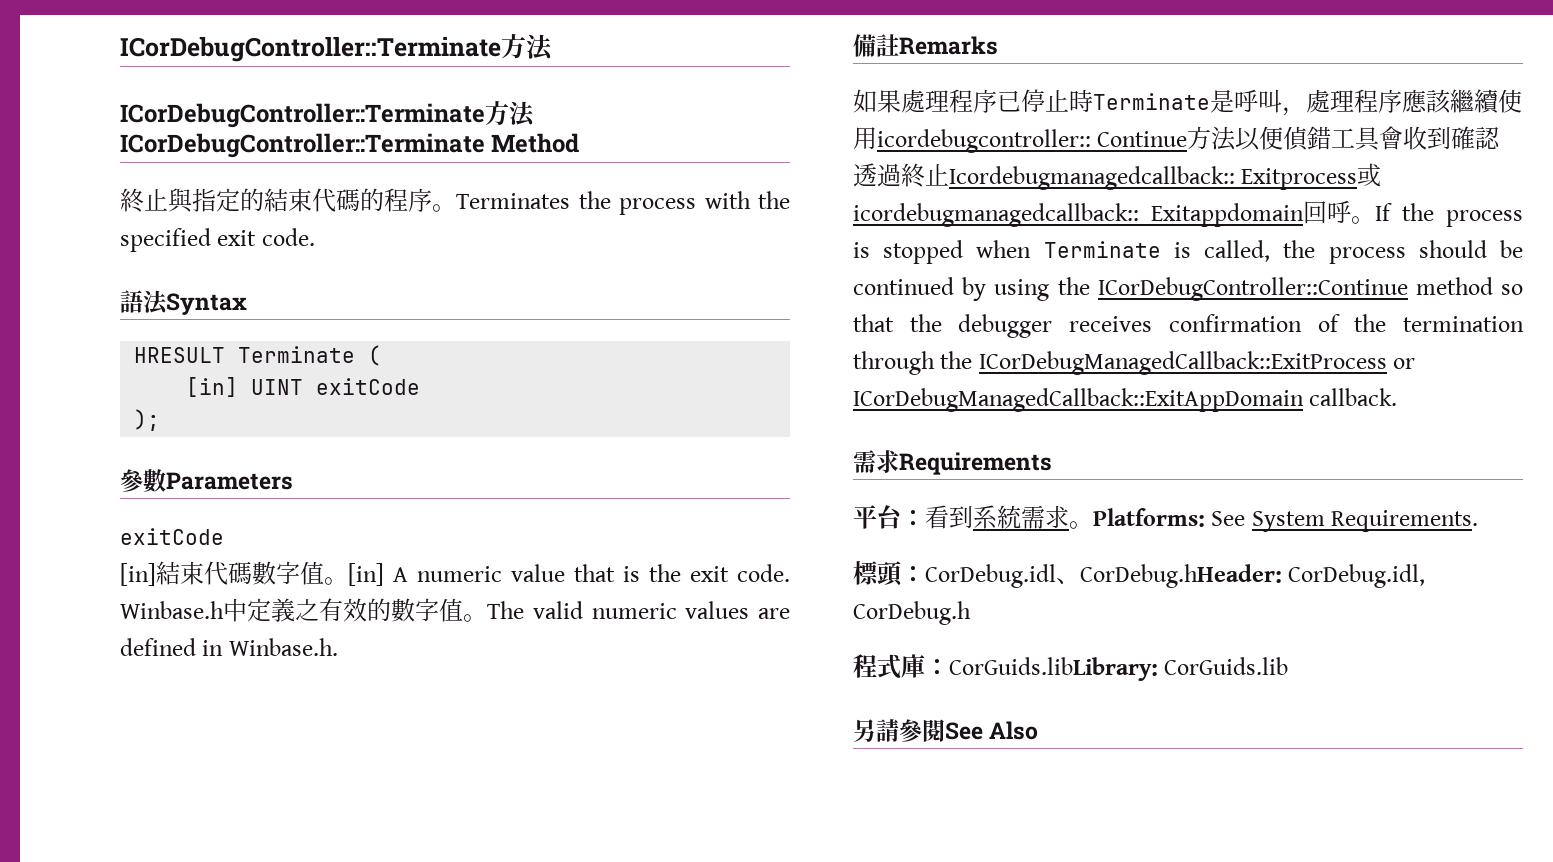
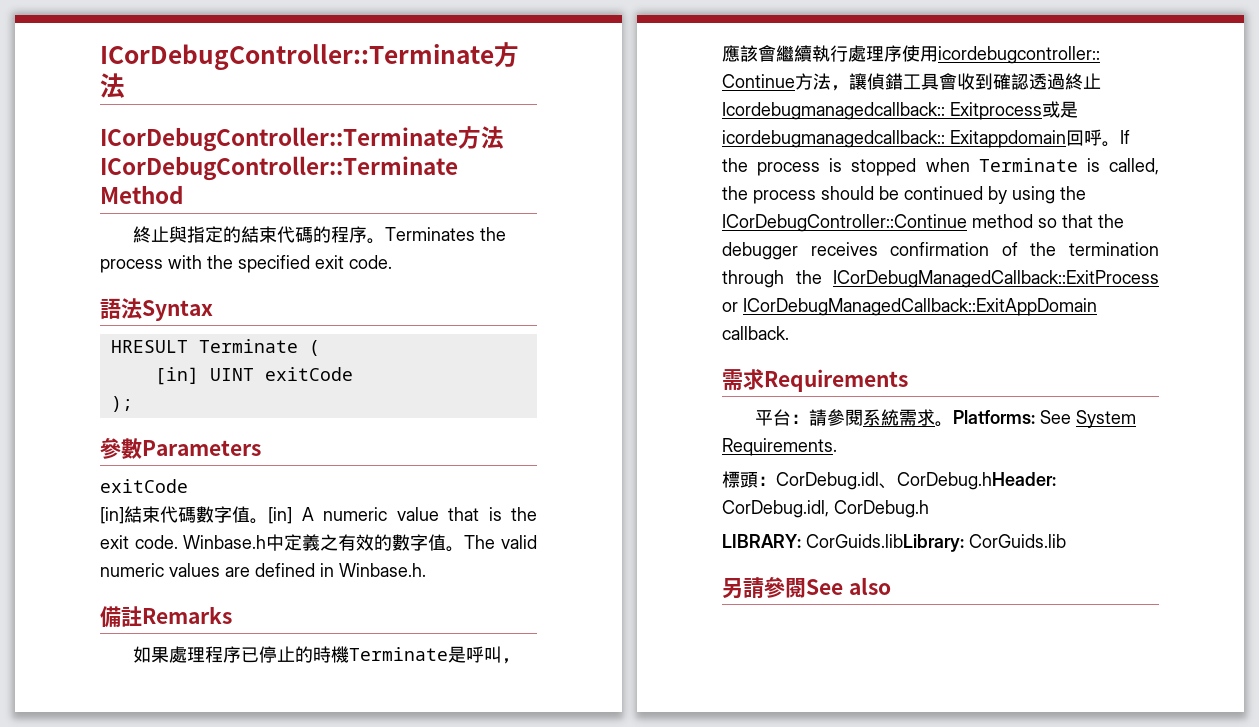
[1069,89,1093,112] 時 -> [294,646,349,663] 的時機
[1306,89,1500,114] 處理程序應該繼續 -> [722,45,902,62] 應該會繼續執行處理序
[1235,126,1284,151] 以便 -> [831,73,867,91] ，讓
(1382, 175) none -> [1060,101,1078,118] 是
[925,505,973,529] 看到 -> [808,409,863,426] 請參閱
[853,654,949,679] 程式庫： -> [722,534,801,548] LIBRARY:
[989,721,1039,740] Also -> [848,577,891,595] also

